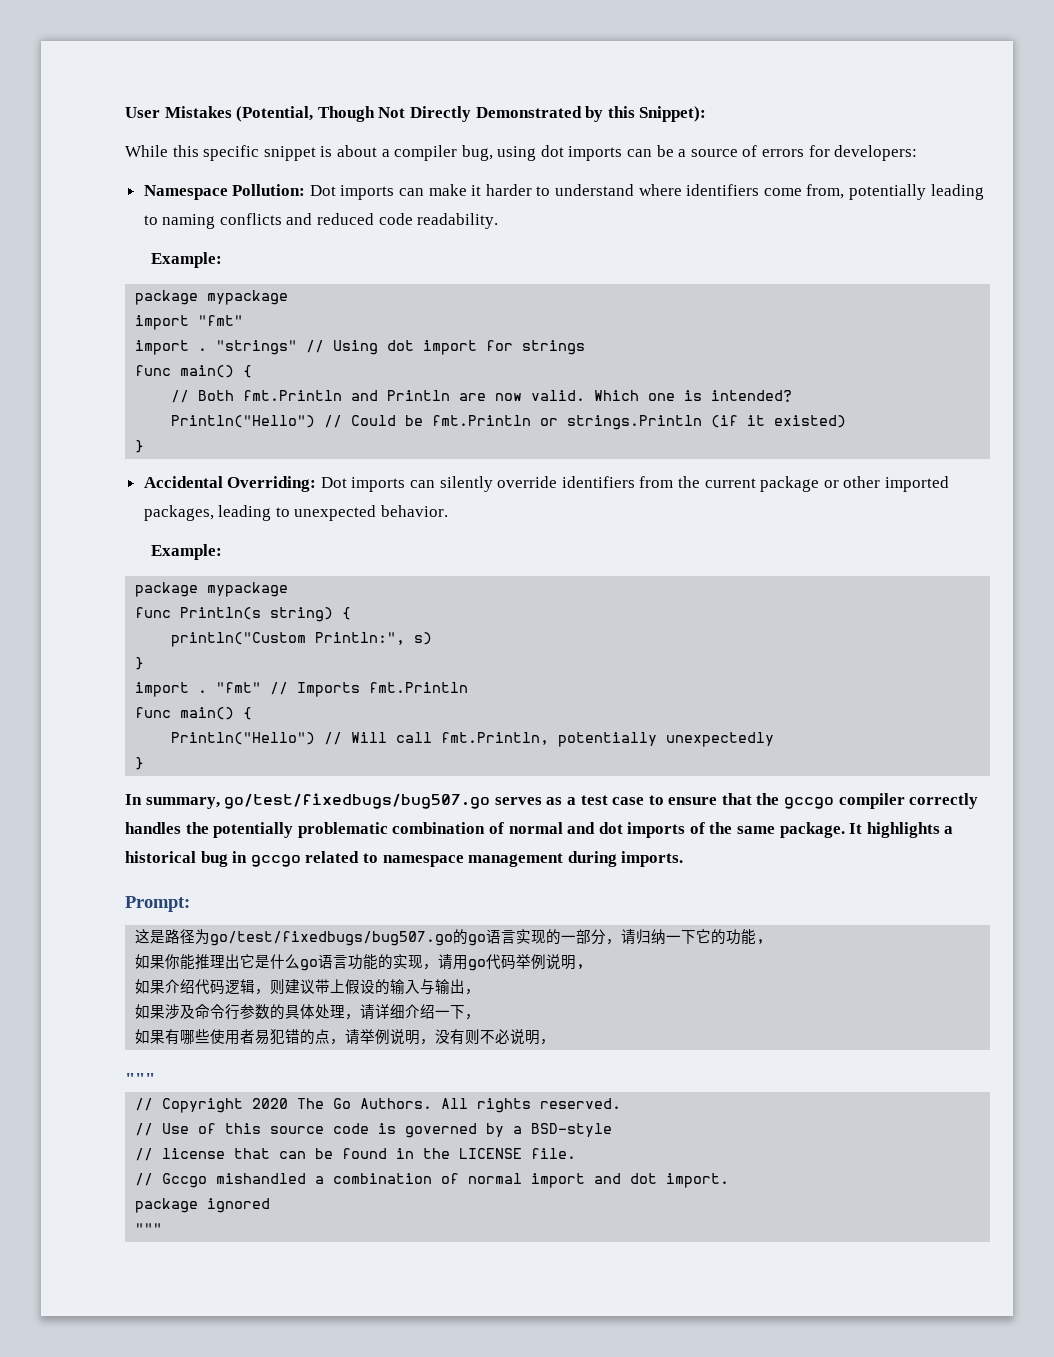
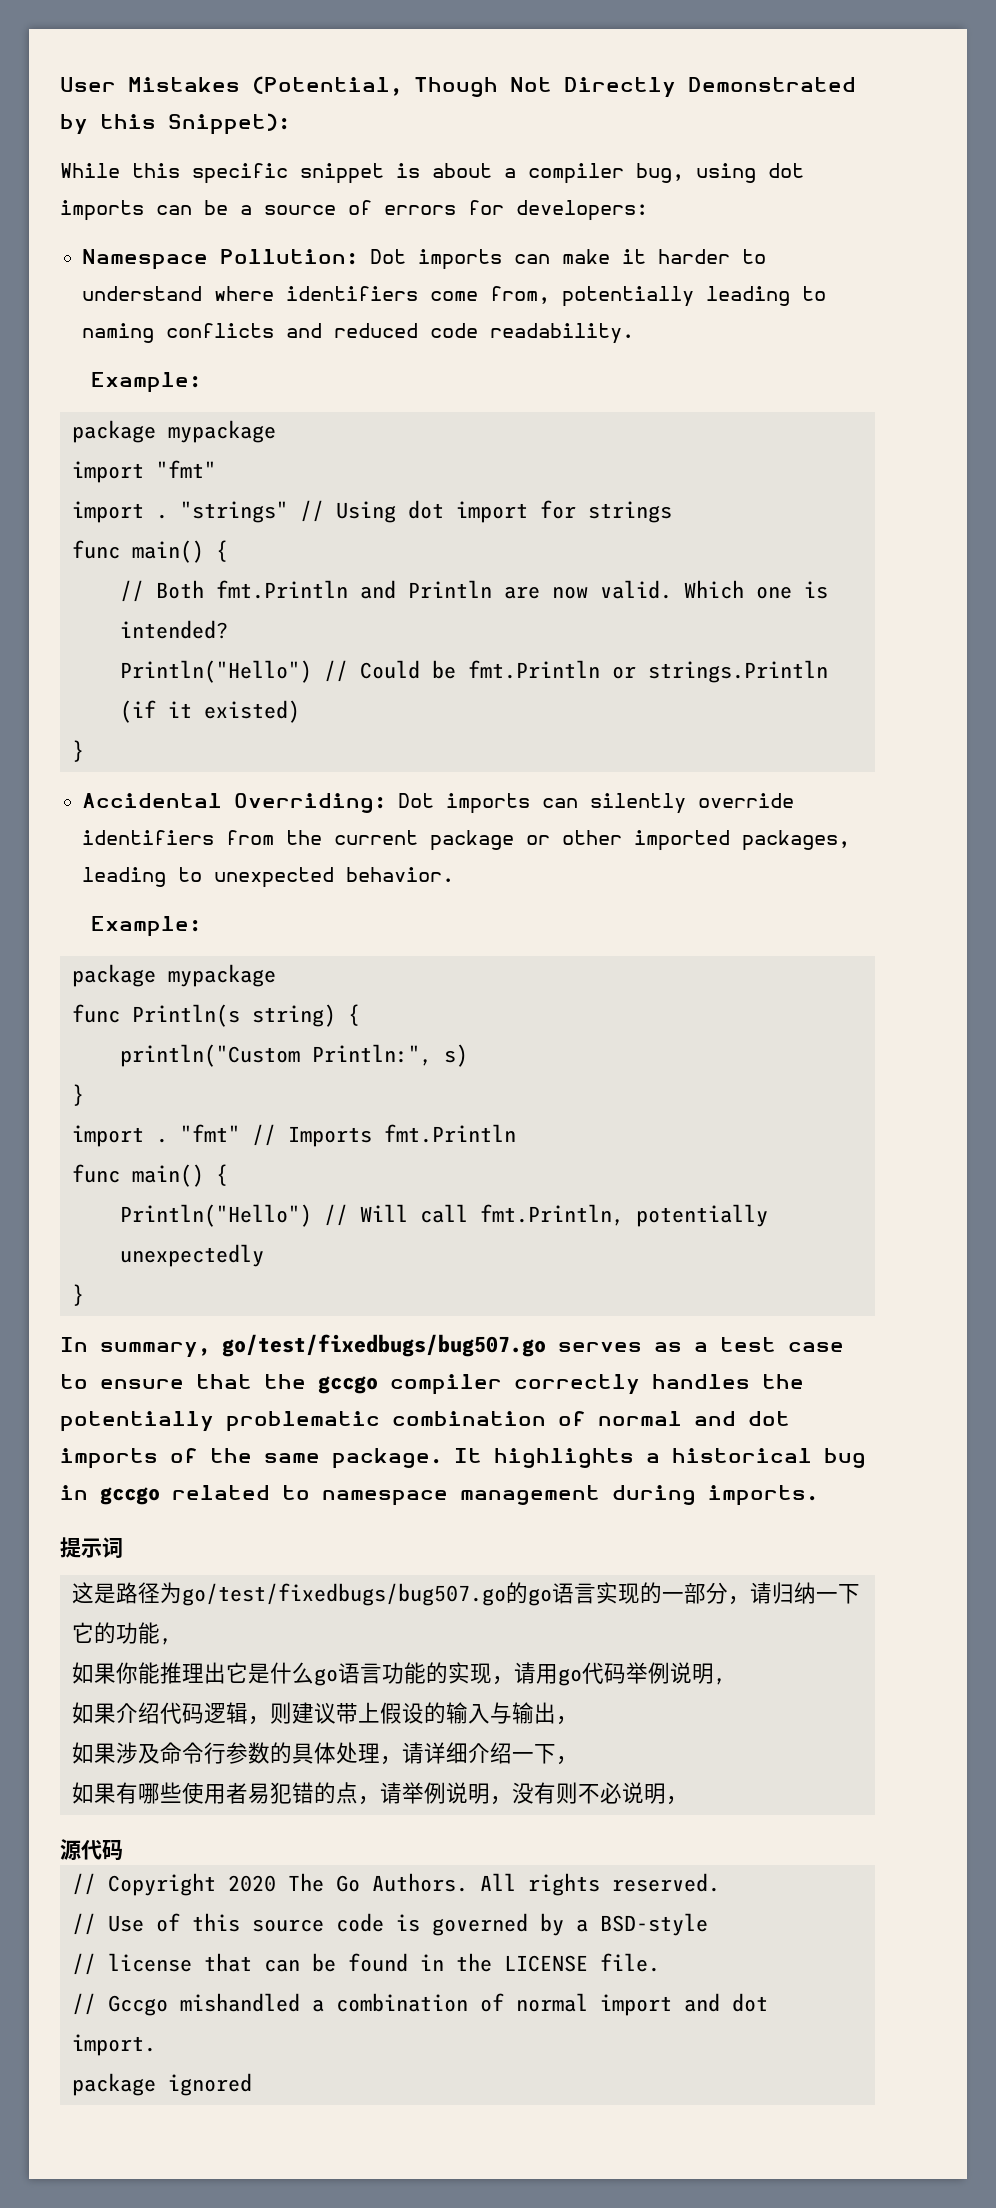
[125,896,190,912] Prompt: -> [60,1537,123,1558] 提示词
[125,1073,155,1085] """ -> [60,1839,123,1861] 源代码
[135,1223,163,1234] // """ -> (252, 2084) none

